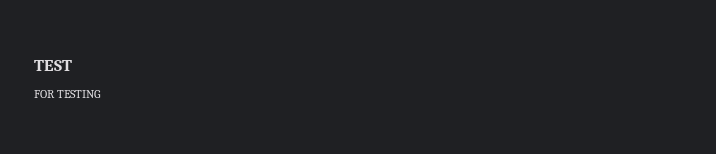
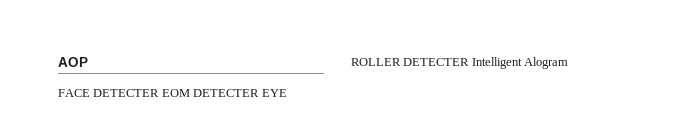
[34,60,72,71] [34,90,102,98] TEST // FOR TESTING -> [58,57,88,67] [58,89,287,97] [351,57,569,69] AOP // FACE DETECTER EOM DETECTER EYE ROLLER DETECTER Intelligent Alogram

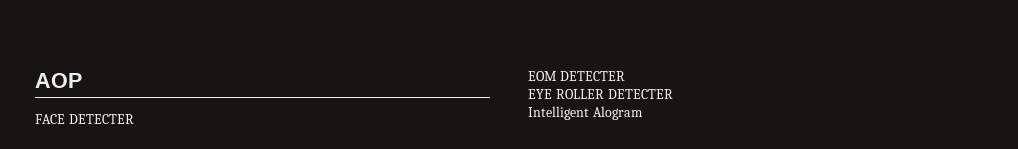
(160, 93) none -> (134, 119) //
(260, 93) none -> (625, 76) //
(470, 62) none -> (673, 94) //

